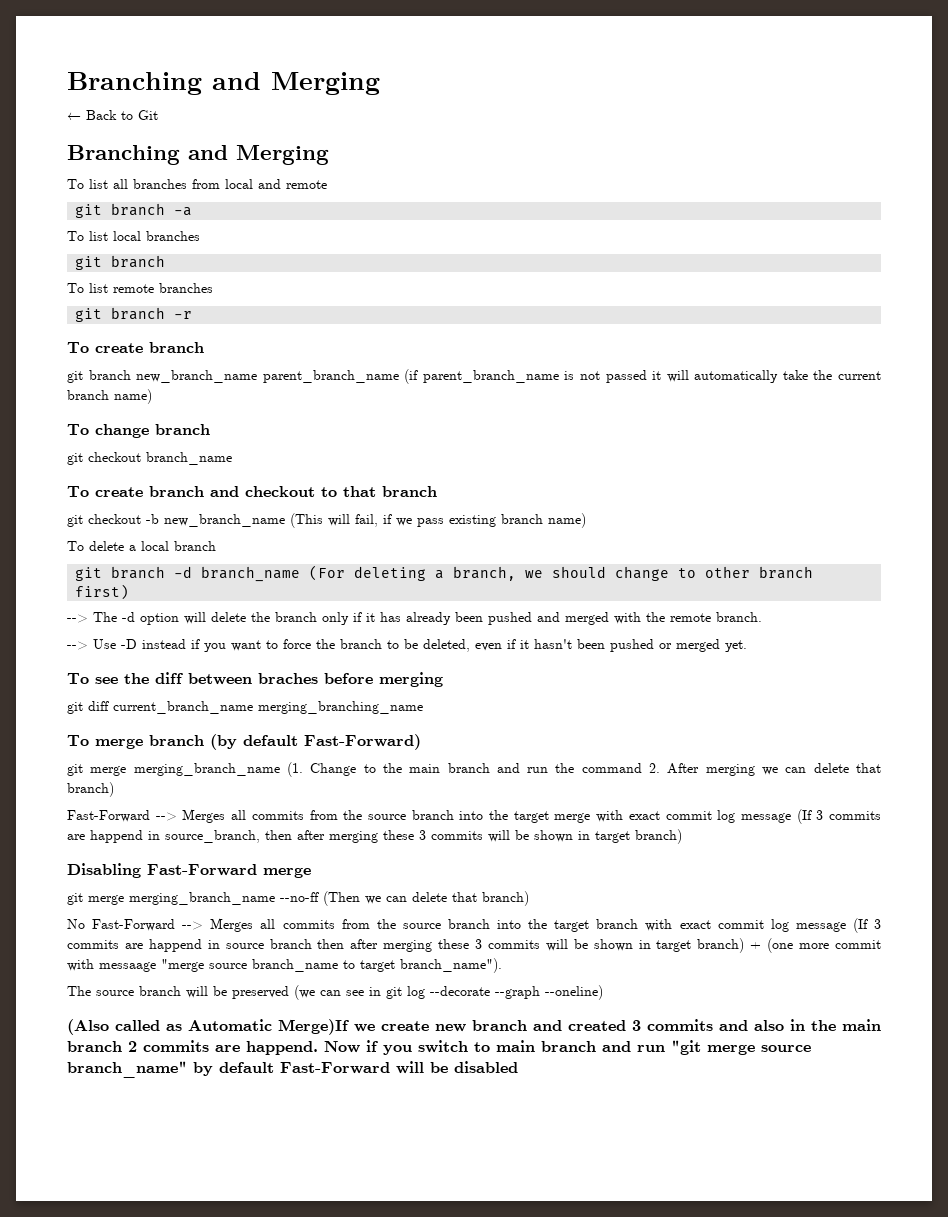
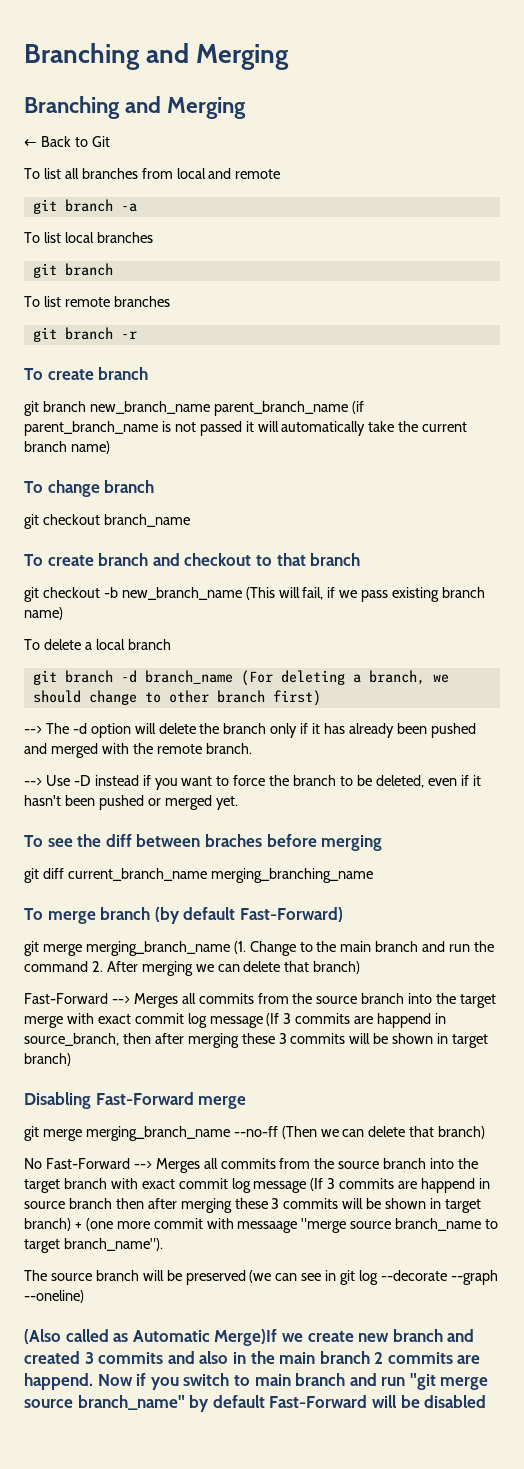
[67,72,380,95] Branching and Merging -> [24,43,290,70] [24,96,247,119] Branching and Merging // Branching and Merging
[67,145,329,165] // Branching and Merging -> (110, 141) none

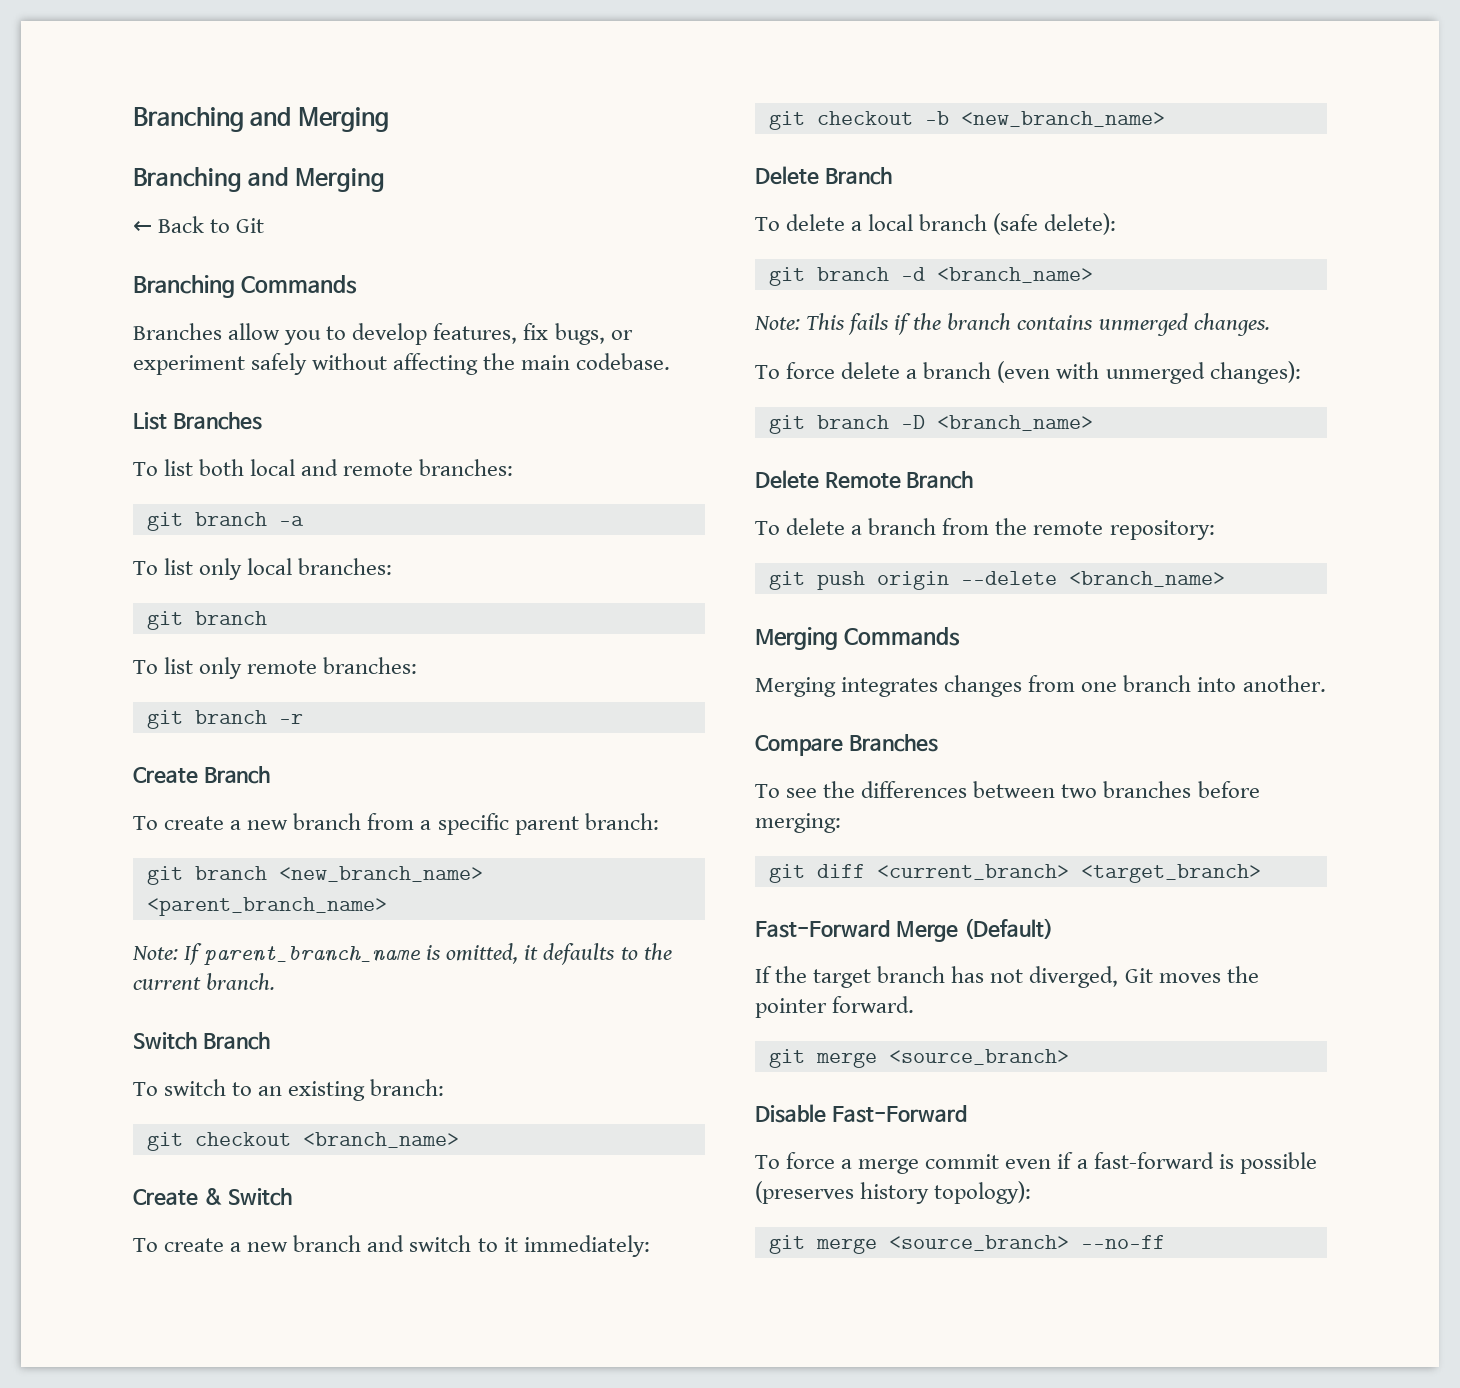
[24,168,173,179] // To list all branches from -> [133,275,357,298] [133,323,633,345] [133,353,671,375] [133,412,262,430] [133,459,245,476] // Branching Commands // Branches allow you to develop features, fix bugs, or experiment safely without affecting the main codebase. // List Branches // To list both
(281, 174) none -> [419,459,514,476] branches:
[64,232,153,243] local branches -> [199,558,393,580] only local branches:
[64,296,170,307] remote branches -> [199,657,418,679] only remote branches:
[24,367,149,380] [24,401,364,416] [24,421,468,436] [24,441,110,454] [24,480,155,497] [24,514,190,529] [24,553,361,566] [24,587,486,602] [24,607,63,620] // To create branch // git branch new_branch_name parent_branch_name (if parent_branch_name is not passed it will automatically take the current branch name) // To change branch // git checkout branch_name // To create branch and checkout to that branch // git checkout -b new_branch_name (This will fail, if we pass existing branch name) -> [133,766,271,784] [133,813,659,835] [146,866,483,885] [146,897,387,916] [132,943,672,965] [133,973,276,990] [133,1032,270,1050] [133,1079,445,1101] [146,1132,459,1151] [133,1188,293,1206] [133,1235,650,1257] [768,111,1165,130] [755,166,892,185] // Create Branch // To create a new branch from a specific parent branch: // git branch <new_branch_name> <parent_branch_name> // Note: If parent_branch_name is omitted, it defaults to the current branch. // Switch Branch // To switch to an existing branch: // git checkout <branch_name> // Create & Switch // To create a new branch and switch to it immediately: // git checkout -b <new_branch_name> // Delete Branch
(171, 644) none -> [993,213,1117,235] (safe delete):
[144,670,449,686] [32,690,321,706] [24,723,476,738] [24,743,252,758] [24,775,481,790] [24,795,238,810] [24,834,383,851] [24,868,373,883] [24,907,343,924] [24,941,495,956] [24,961,361,976] [24,993,497,1008] [24,1013,447,1028] [24,1033,489,1048] [24,1053,71,1066] [24,1092,247,1109] [24,1126,486,1141] [24,1158,479,1173] [24,1178,490,1193] [24,1198,481,1213] [24,1218,499,1233] [24,1238,163,1253] [24,1270,498,1285] [24,1290,84,1303] [24,1329,475,1346] [24,1351,481,1364] [24,1373,489,1390] [24,1395,487,1412] branch_name (For deleting a branch, we should change to other branch first) // --> The -d option will delete the branch only if it has already been pushed and merged with the remote branch. // --> Use -D instead if you want to force the branch to be deleted, even if it hasn't been pushed or merged yet. // To see the diff between braches before merging // git diff current_branch_name merging_branching_name // To merge branch (by default Fast-Forward) // git merge merging_branch_name (1. Change to the main branch and run the command 2. After merging we can delete that branch) // Fast-Forward --> Merges all commits from the source branch into the target merge with exact commit log message (If 3 commits are happend in source_branch, then after merging these 3 commits will be shown in target branch) // Disabling Fast-Forward merge // git merge merging_branch_name --no-ff (Then we can delete that branch) // No Fast-Forward --> Merges all commits from the source branch into the target branch with exact commit log message (If 3 commits are happend in source branch then after merging these 3 commits will be shown in target branch) + (one more commit with messaage "merge source branch_name to target branch_name"). // The source branch will be preserved (we can see in git log --decorate --graph --oneline) // (Also called as Automatic Merge)If we create new branch and created 3 commits and also in the main branch 2 commits are happend. Now if you switch to main branch and run "git merge source branch_name" by default Fast-Forward will be disabled -> [936,267,1093,283] [754,313,1270,336] [755,361,1301,384] [768,415,1093,434] [755,470,974,489] [755,518,1215,540] [768,571,1225,590] [755,627,960,650] [755,675,1326,697] [755,734,938,756] [755,781,1260,798] [755,813,841,833] [768,864,1261,883] [755,918,1054,942] [755,966,1259,988] [755,996,915,1018] [768,1049,1069,1068] [755,1104,967,1123] [755,1152,1317,1174] [755,1181,1032,1204] [768,1235,1165,1254] <branch_name> // Note: This fails if the branch contains unmerged changes. // To force delete a branch (even with unmerged changes): // git branch -D <branch_name> // Delete Remote Branch // To delete a branch from the remote repository: // git push origin --delete <branch_name> // Merging Commands // Merging integrates changes from one branch into another. // Compare Branches // To see the differences between two branches before merging: // git diff <current_branch> <target_branch> // Fast-Forward Merge (Default) // If the target branch has not diverged, Git moves the pointer forward. // git merge <source_branch> // Disable Fast-Forward // To force a merge commit even if a fast-forward is possible (preserves history topology): // git merge <source_branch> --no-ff

